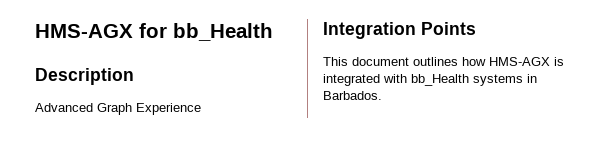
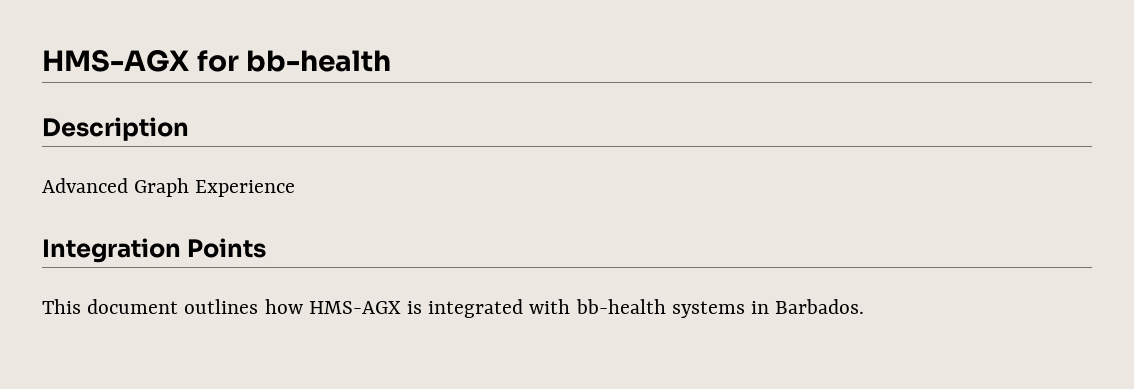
[173,23,273,41] bb_Health -> [246,50,392,72] bb-health
[411,74,469,86] bb_Health -> [575,299,666,314] bb-health

